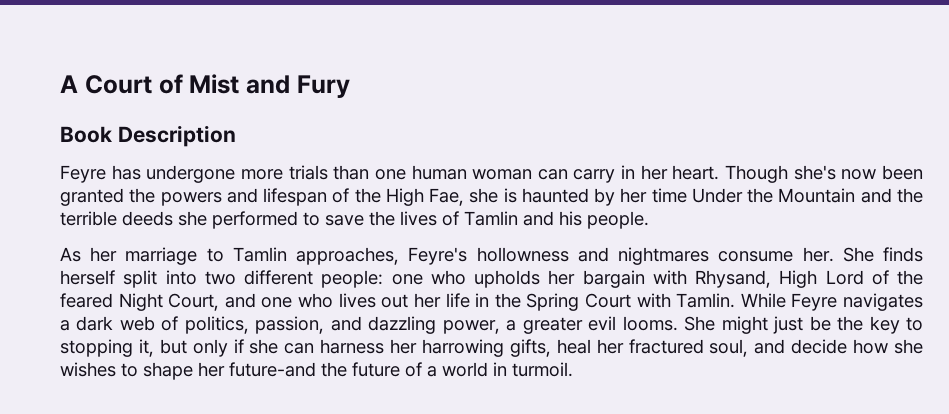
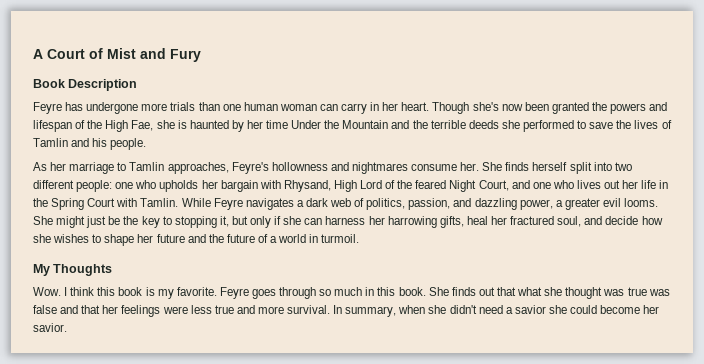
[229,362,316,377] future-and -> [156,234,206,243] future and
(573, 369) none -> [33,264,113,276] [33,287,670,299] [33,305,660,317] [33,323,67,332] // My Thoughts // Wow. I think this book is my favorite. Feyre goes through so much in this book. She finds out that what she thought was true was false and that her feelings were less true and more survival. In summary, when she didn't need a savior she could become her savior.

